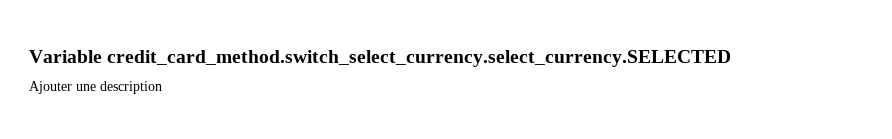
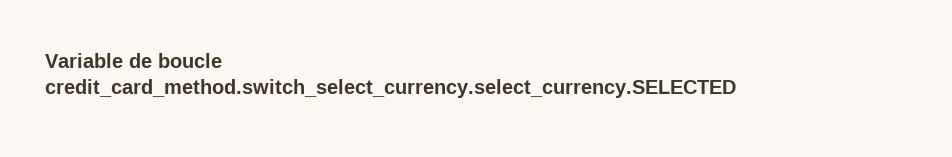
(102, 56) none -> [129,53,222,68] de boucle
[29,81,162,94] // Ajouter une description -> (736, 88) none

